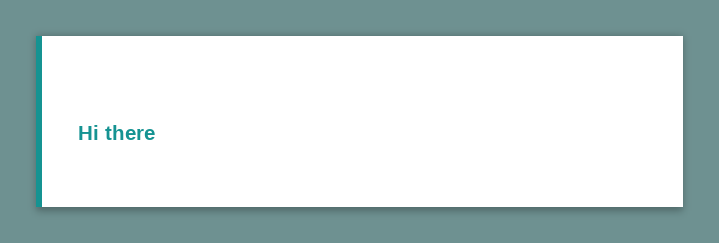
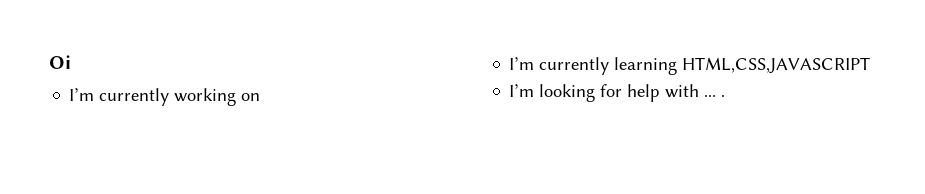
[78,125,155,140] Hi there -> [49,55,71,69] [69,88,261,106] [509,57,871,75] [509,84,726,102] Oi // I’m currently working on // I’m currently learning HTML,CSS,JAVASCRIPT // I’m looking for help with ... .

